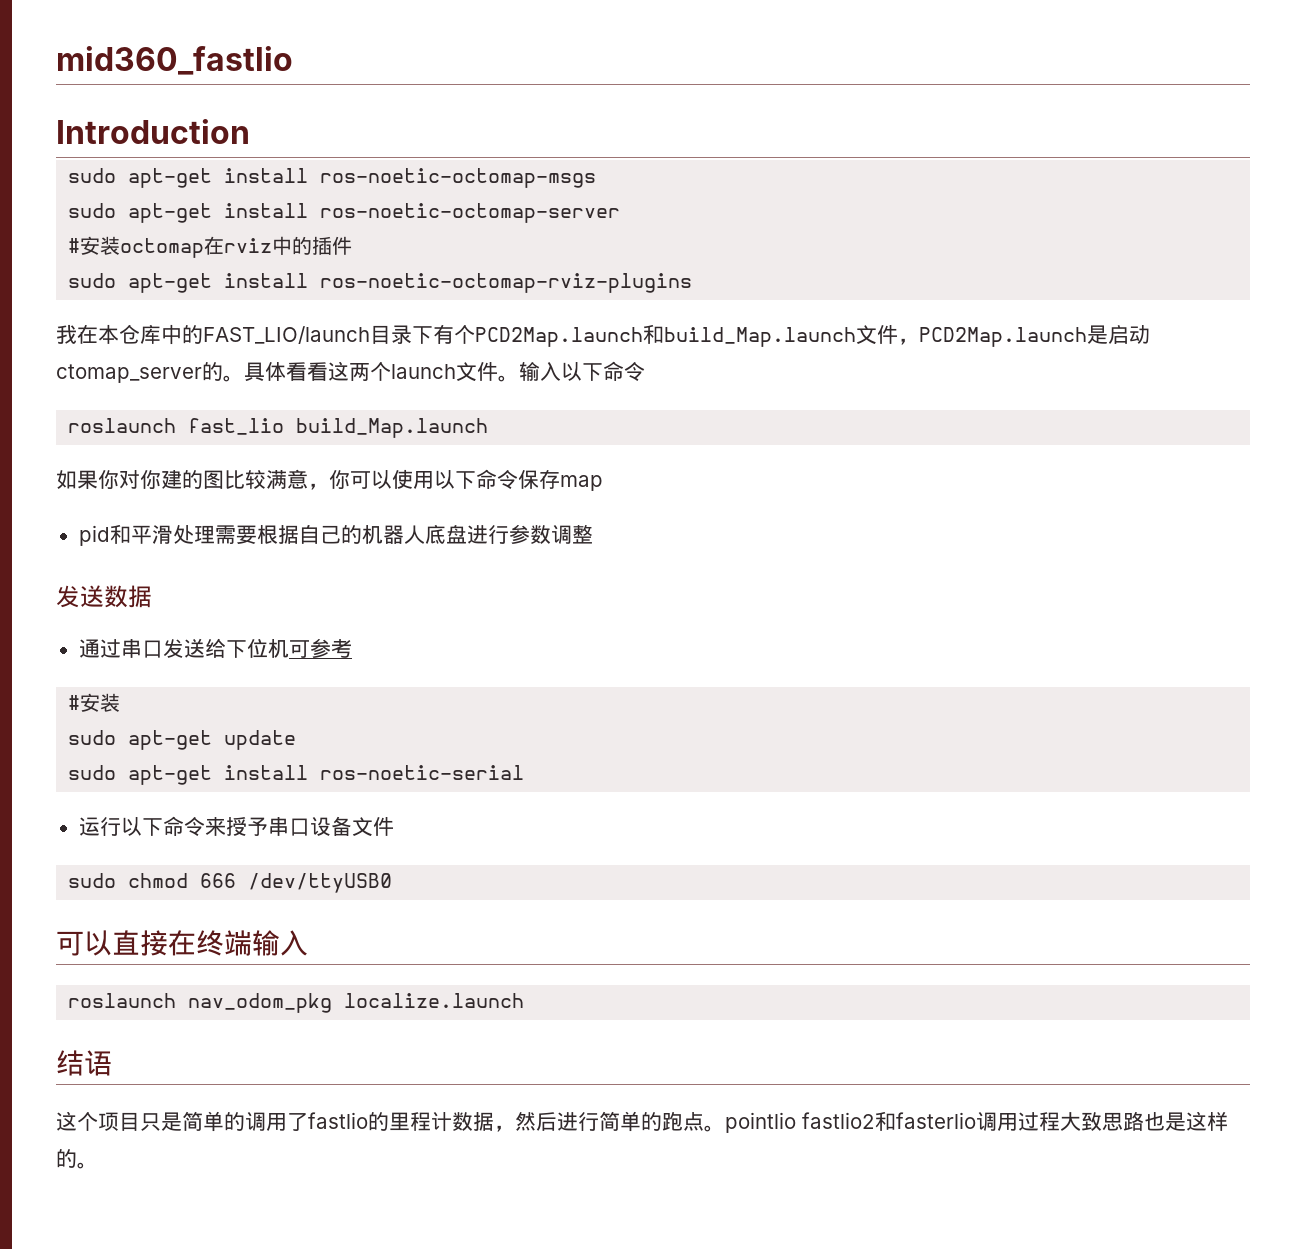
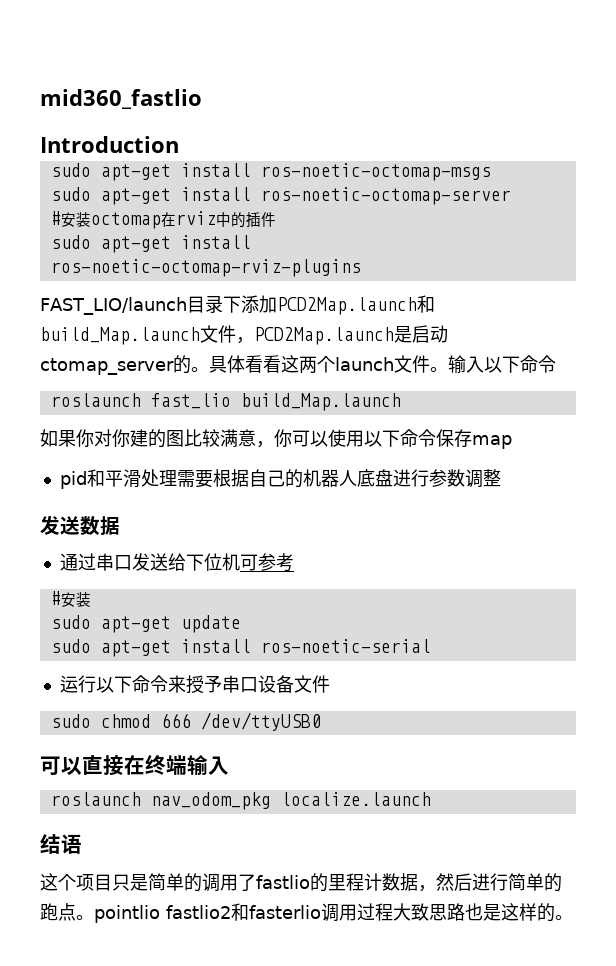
[56,324,203,345] 我在本仓库中的 -> (361, 268) none
[433,324,475,344] 有个 -> [240,295,277,313] 添加

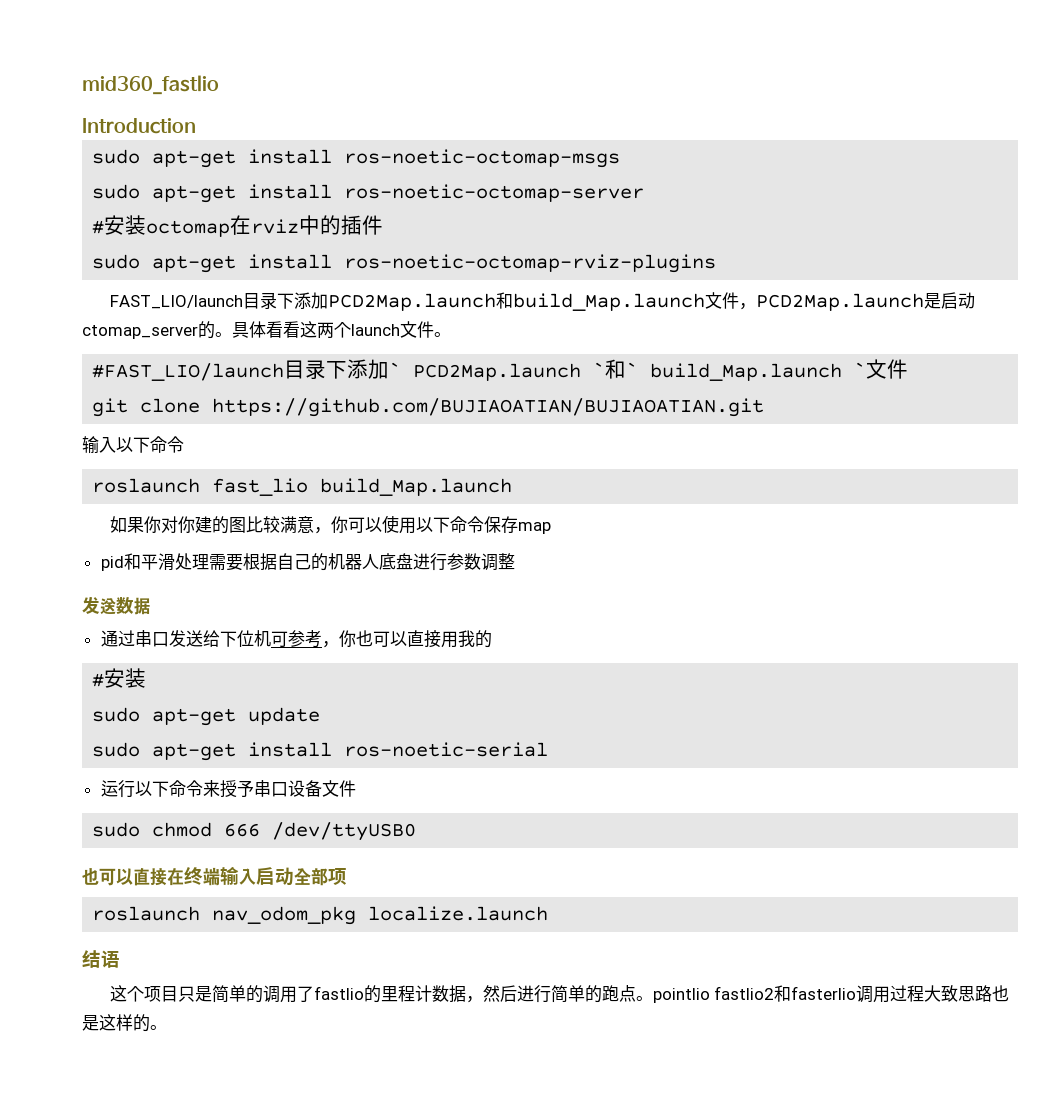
(448, 369) none -> [92,359,909,381] [92,398,765,417] // #FAST_LIO/launch目录下添加` PCD2Map.launch `和` build_Map.launch `文件 // git clone https://github.com/BUJIAOATIAN/BUJIAOATIAN.git //
(294, 562) none -> [321,630,492,648] ，你也可以直接用我的
(321, 721) none -> [82,868,99,885] 也
(229, 765) none -> [256,867,347,886] 启动全部项

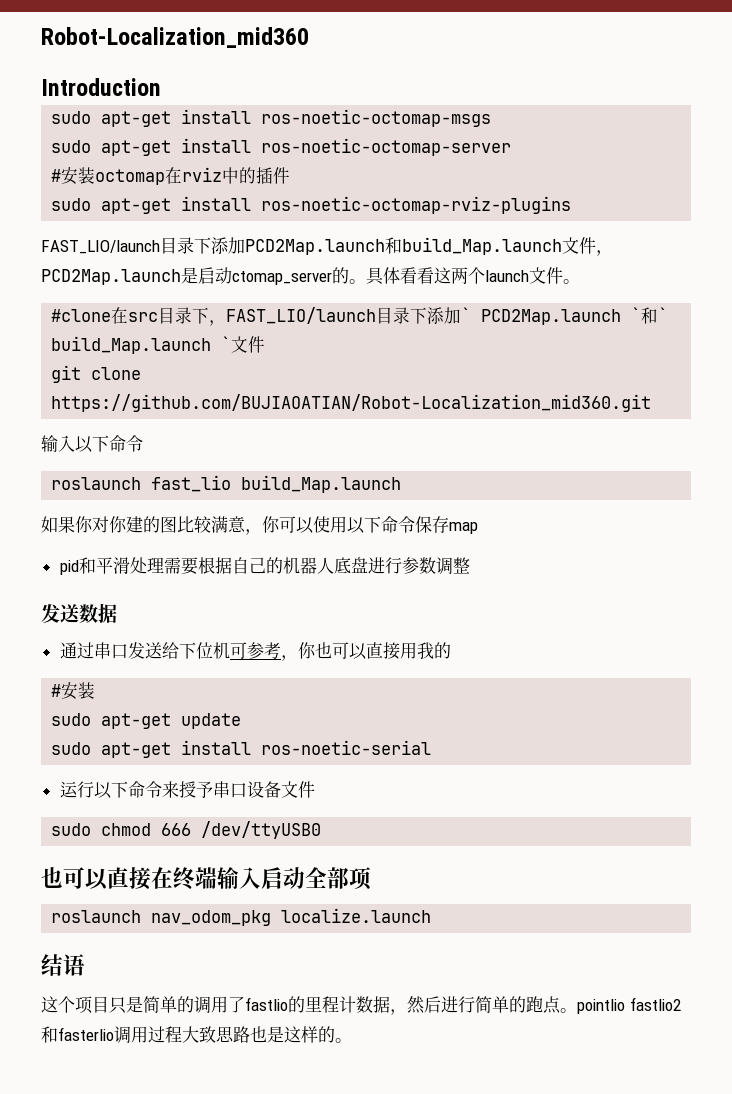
[82,75,219,95] mid360_fastlio -> [41,27,309,48] Robot-Localization_mid360
[92,363,285,381] #FAST_LIO/launch -> [51,307,377,326] #clone在src目录下，FAST_LIO/launch
[212,398,765,417] https://github.com/BUJIAOATIAN/BUJIAOATIAN.git -> [51,394,652,412] https://github.com/BUJIAOATIAN/Robot-Localization_mid360.git

